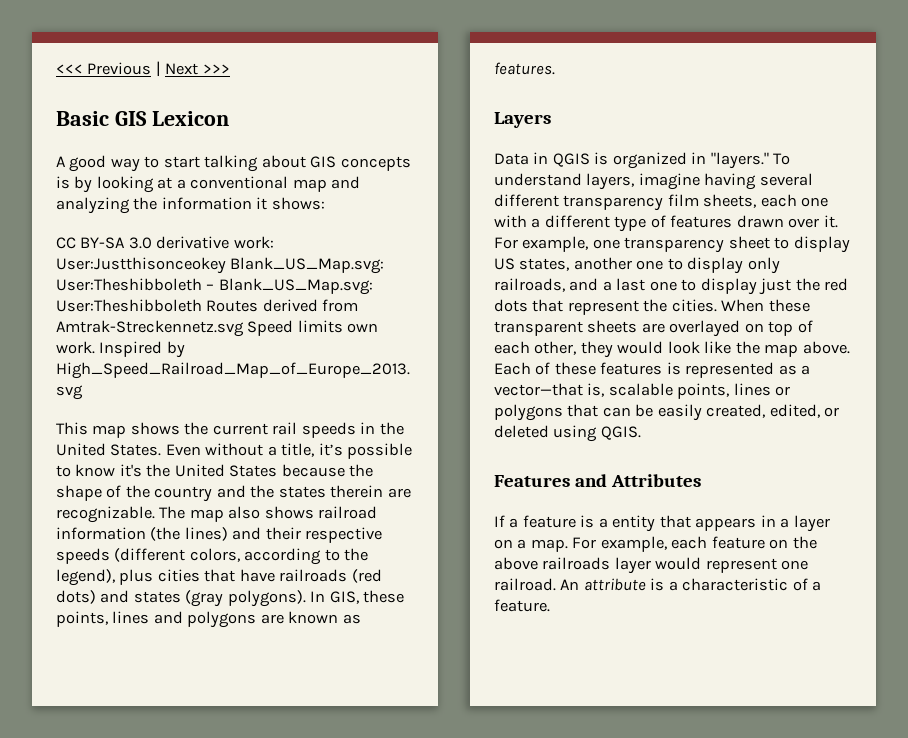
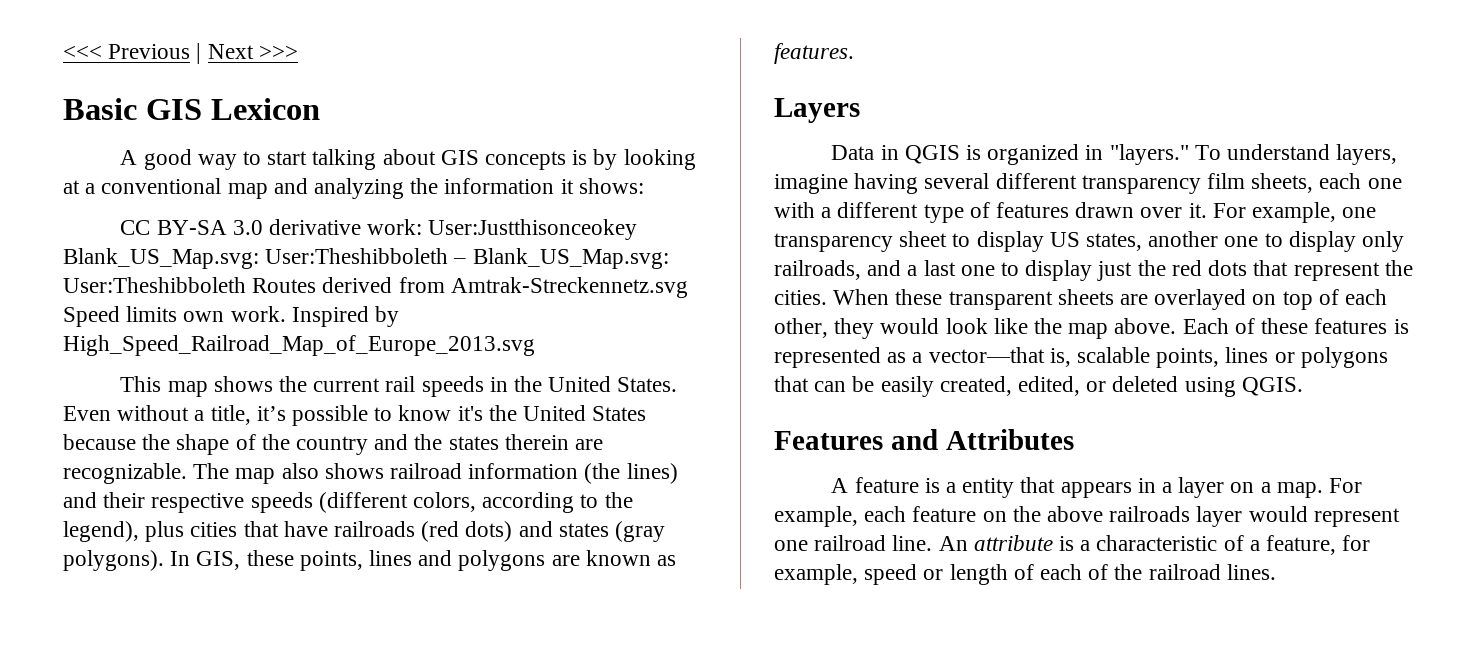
[494,515,519,528] If a -> [831,478,849,493] A
[494,578,556,591] railroad. -> [814,535,933,551] railroad line.
[494,599,550,612] feature. -> [1266,535,1371,555] [774,564,1276,585] feature, for example, speed or length of each of the railroad lines.

